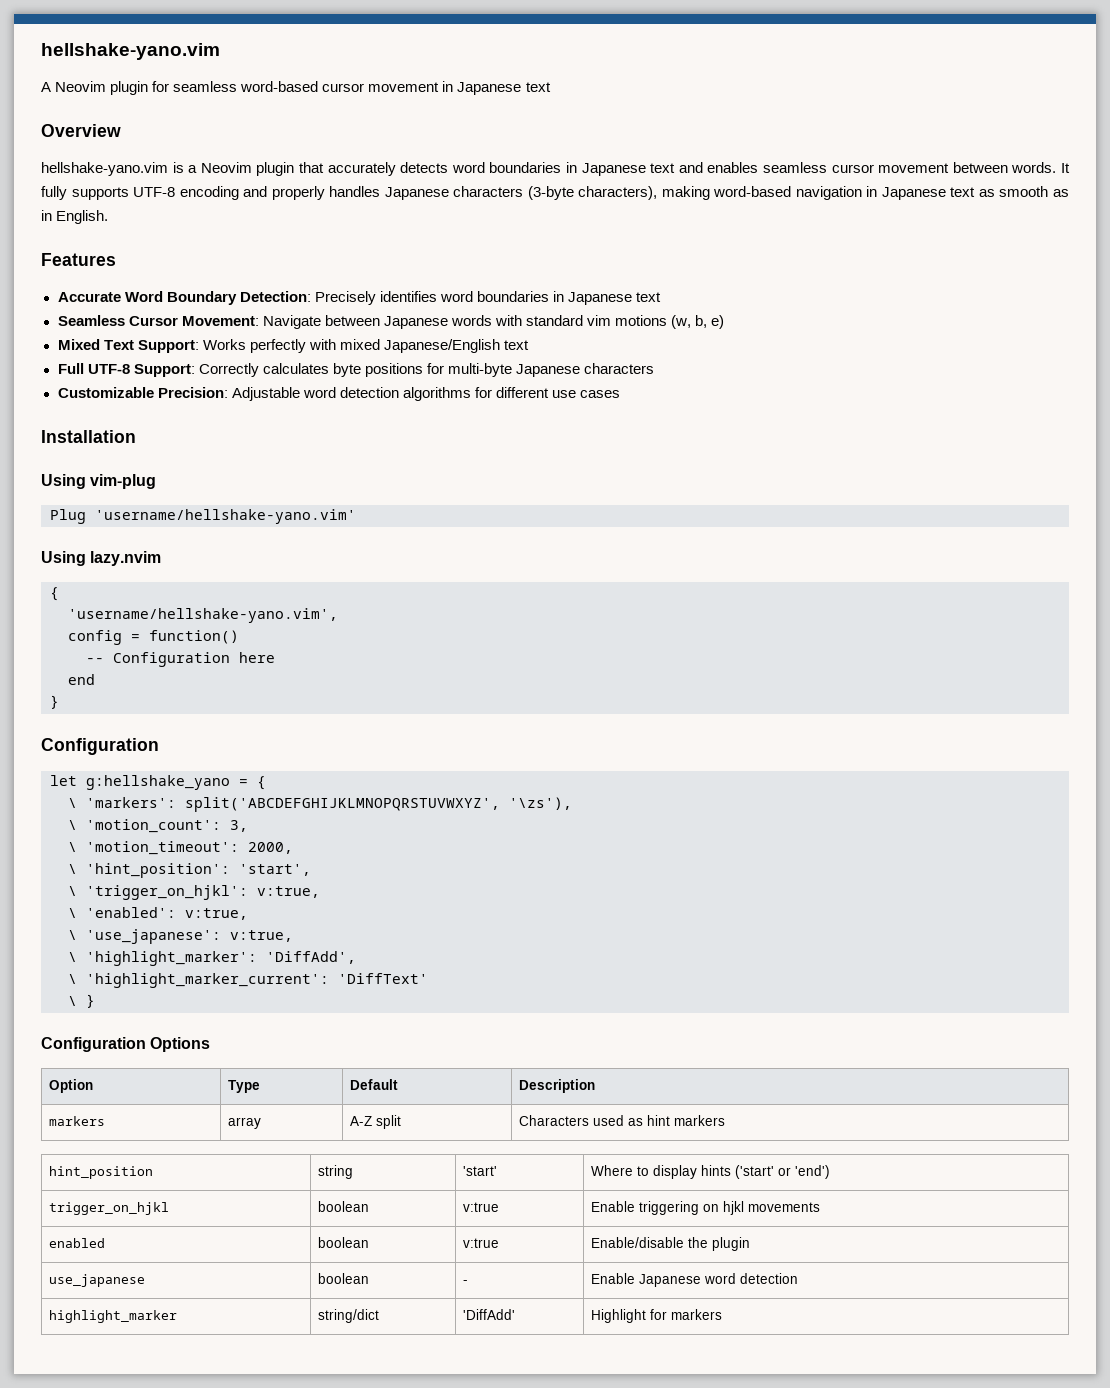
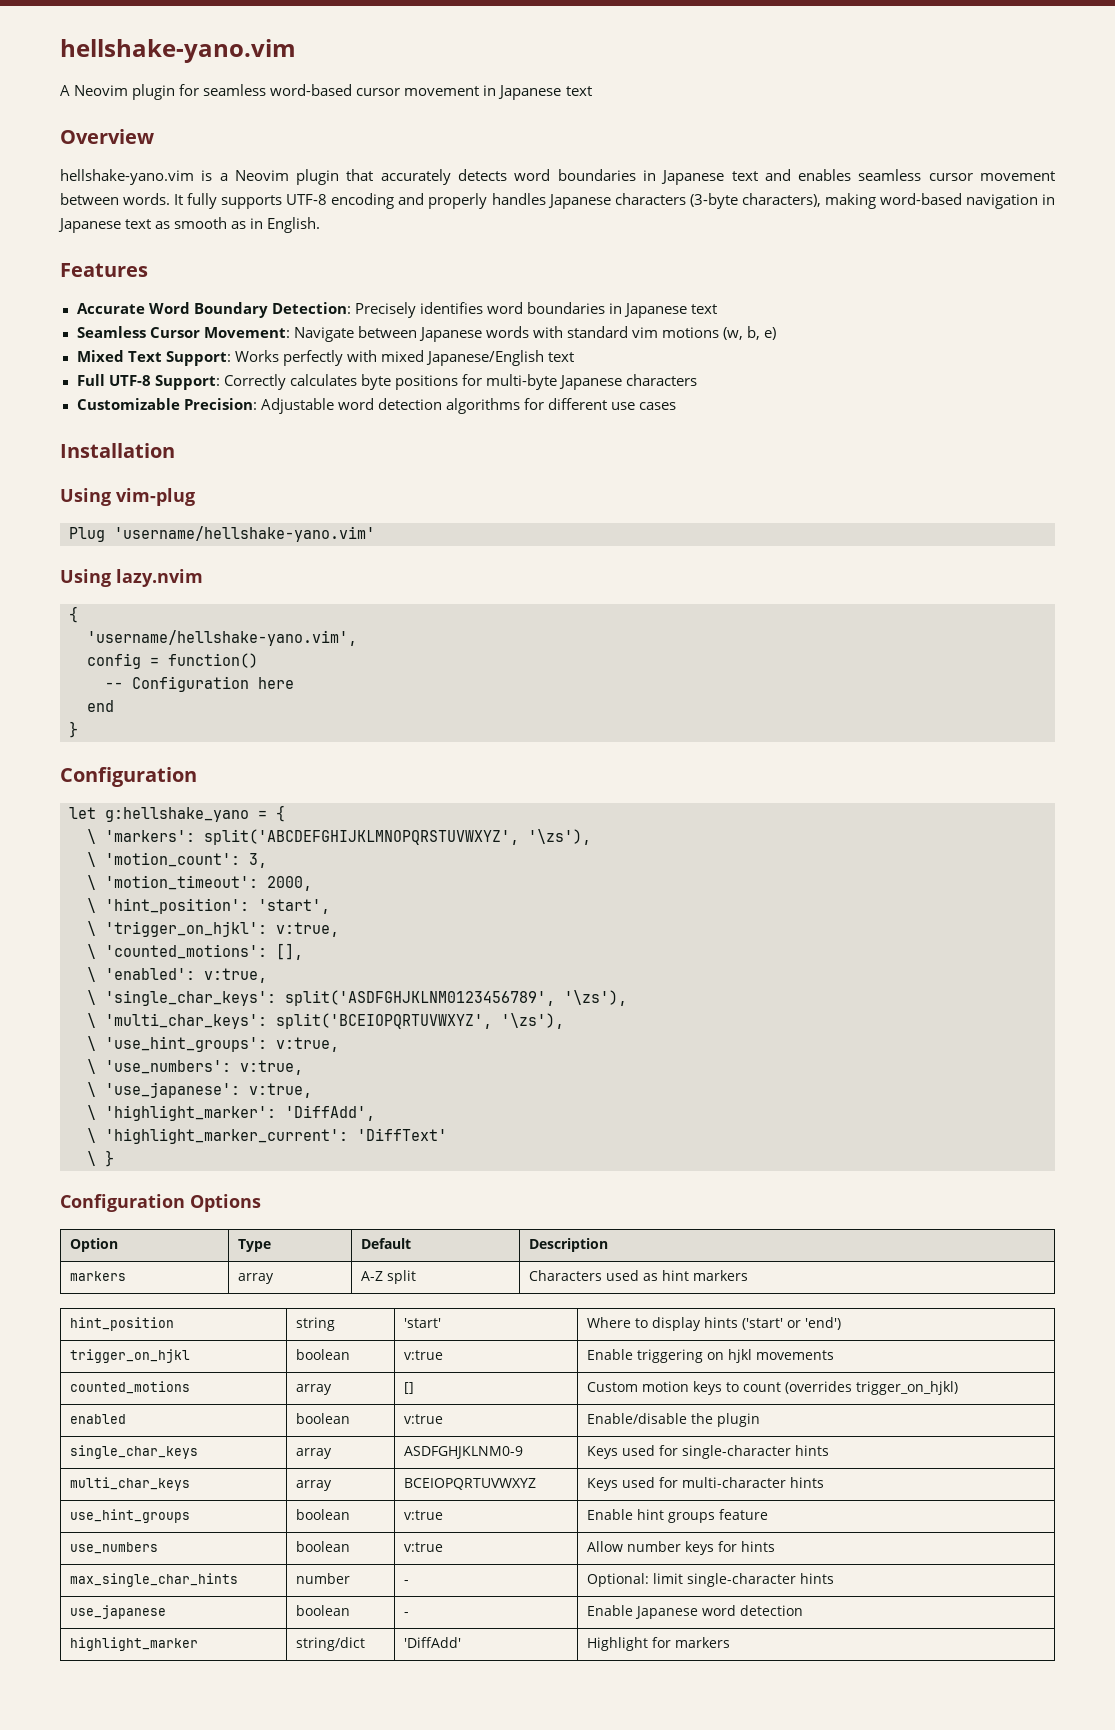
(320, 892) none -> [87,943,303,960] // \ 'counted_motions': [],
(248, 914) none -> [87,990,627,1006] [87,1013,564,1029] [87,1036,339,1052] [87,1059,303,1075] // \ 'single_char_keys': split('ASDFGHJKLNM0123456789', '\zs'), // \ 'multi_char_keys': split('BCEIOPQRTUVWXYZ', '\zs'), // \ 'use_hint_groups': v:true, // \ 'use_numbers': v:true,
(820, 1207) none -> [69,1381,190,1394] [295,1384,332,1395] [403,1382,414,1394] [586,1381,958,1395] // counted_motions | array | [] | Custom motion keys to count (overrides trigger_on_hjkl)
(750, 1244) none -> [69,1445,198,1459] [295,1448,332,1459] [403,1446,523,1459] [586,1445,829,1459] [69,1477,190,1491] [295,1480,332,1491] [403,1478,536,1490] [586,1477,824,1491] [69,1509,190,1523] [295,1509,350,1520] [403,1510,443,1520] [586,1509,768,1523] [69,1542,158,1554] [295,1541,350,1552] [403,1542,443,1552] [586,1541,775,1555] [69,1573,238,1587] [295,1573,350,1584] [403,1580,409,1584] [586,1573,834,1587] // single_char_keys | array | ASDFGHJKLNM0-9 | Keys used for single-character hints // multi_char_keys | array | BCEIOPQRTUVWXYZ | Keys used for multi-character hints // use_hint_groups | boolean | v:true | Enable hint groups feature // use_numbers | boolean | v:true | Allow number keys for hints // max_single_char_hints | number | - | Optional: limit single-character hints

